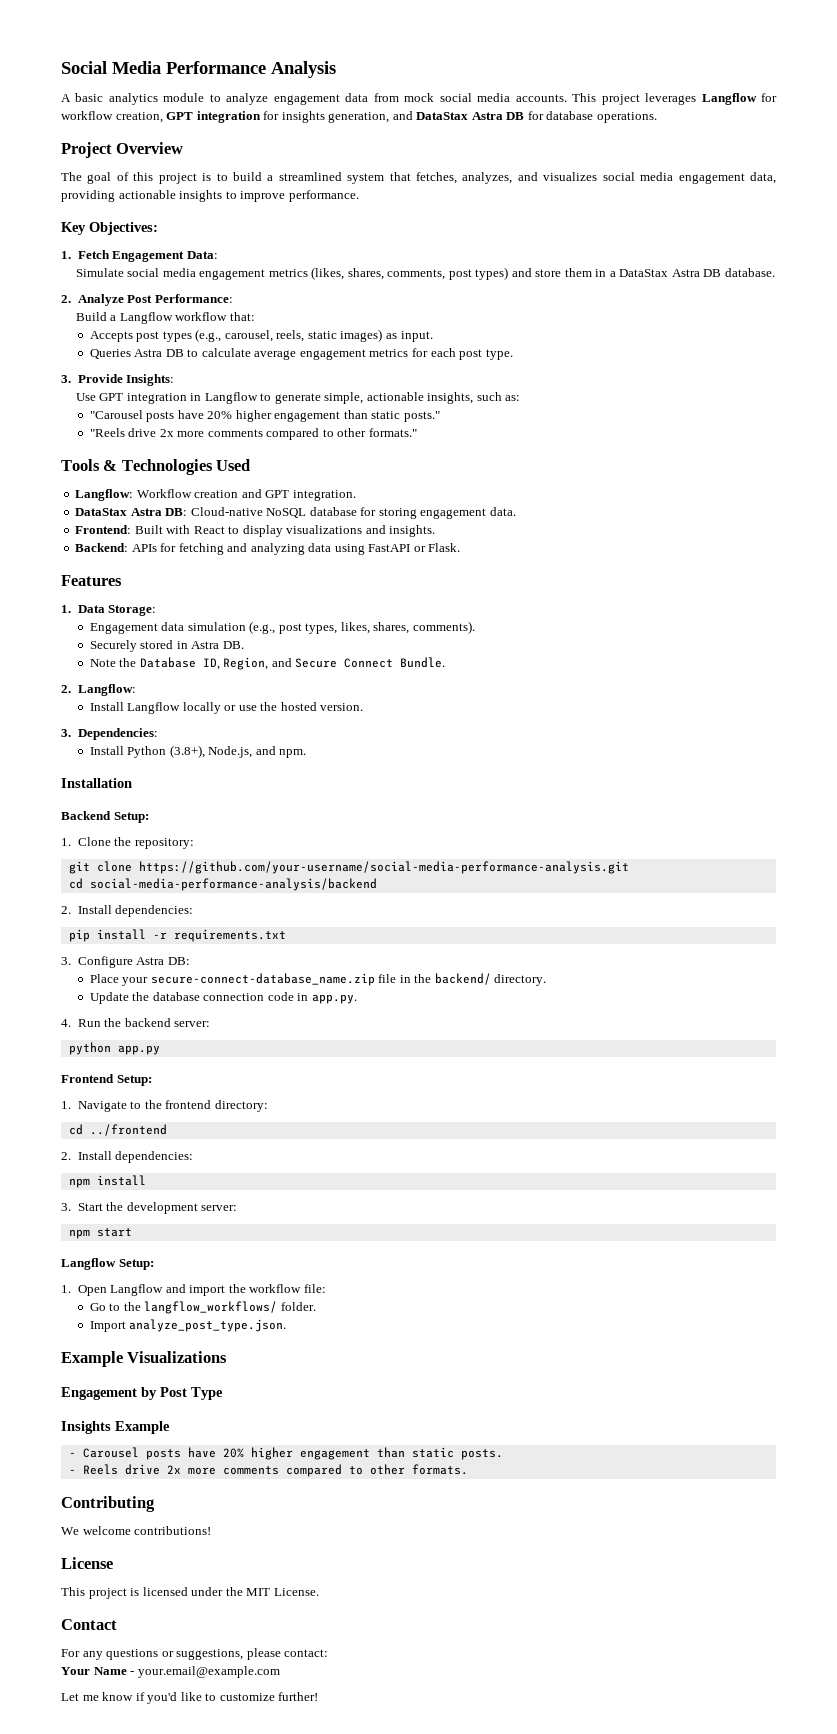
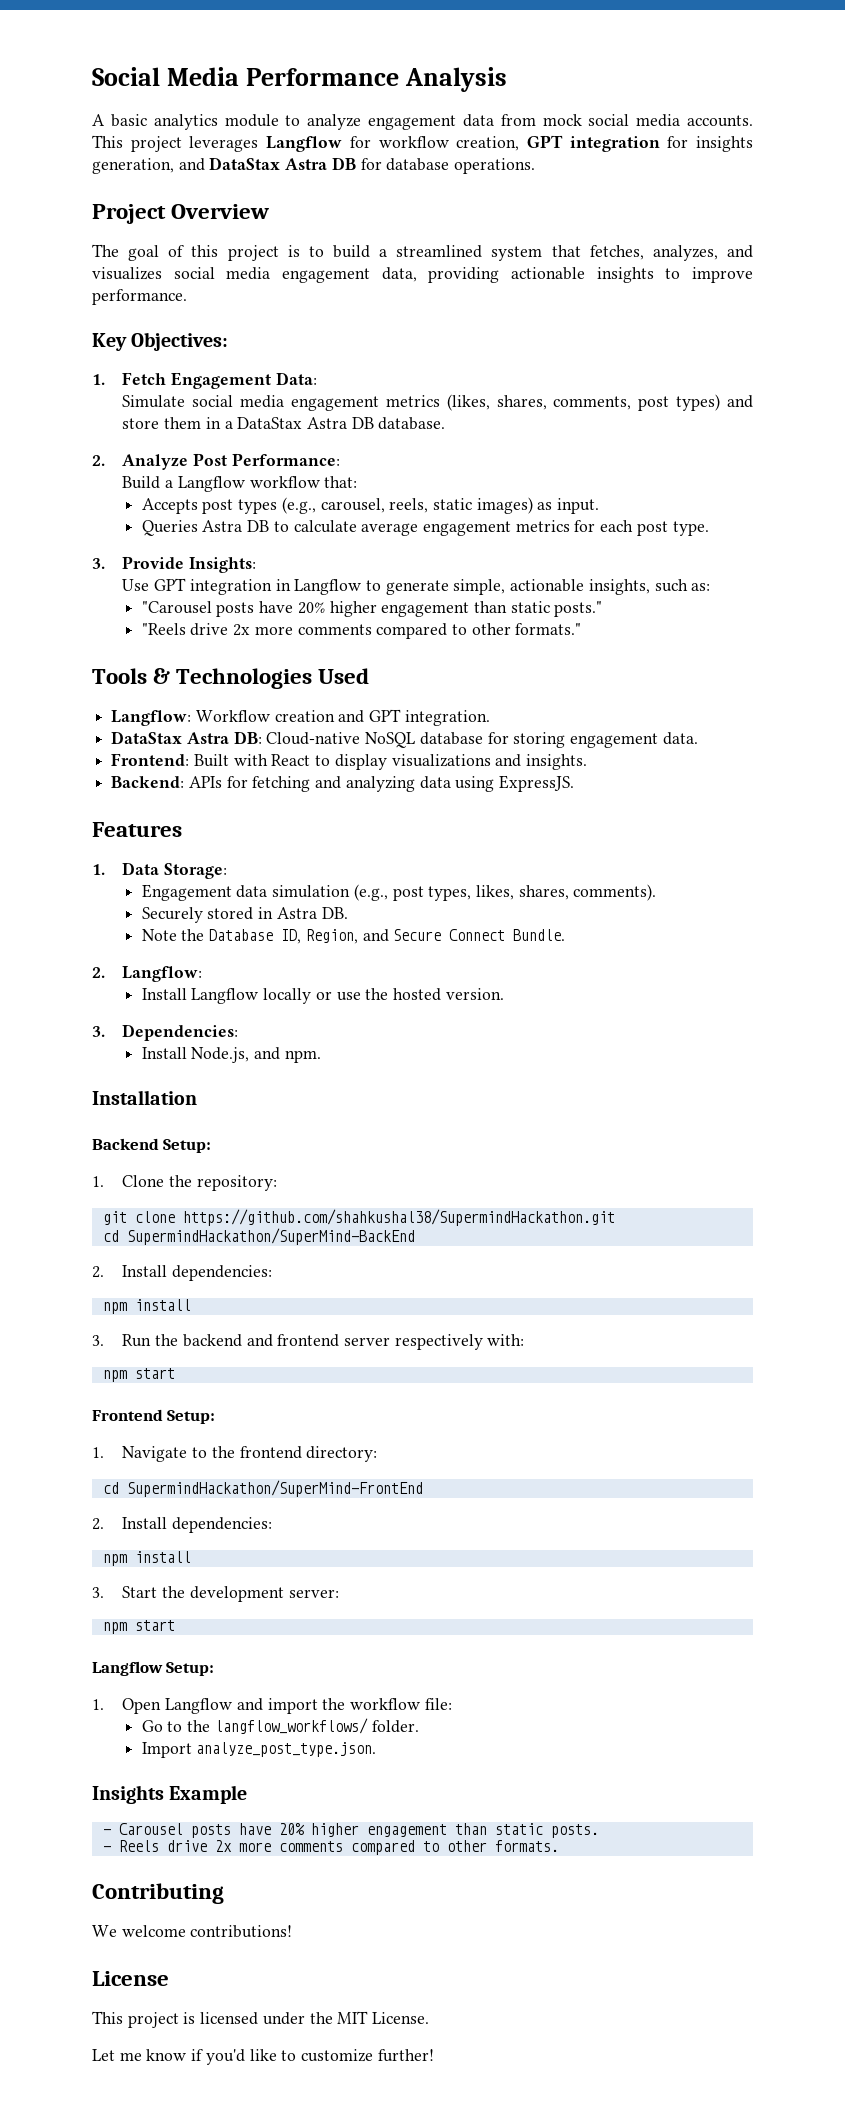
[368,543,461,552] FastAPI or Flask. -> [499,775,575,792] ExpressJS.
[127,745,205,758] Python (3.8+), -> (187, 1053) none
[138,861,629,874] [68,878,377,891] [61,905,194,917] [68,929,286,942] [61,956,190,968] [89,973,547,986] [89,992,357,1004] [61,1018,211,1027] [68,1042,160,1055] https://github.com/your-username/social-media-performance-analysis.git // cd social-media-performance-analysis/backend // 2. Install dependencies: // pip install -r requirements.txt // 3. Configure Astra DB: // Place your secure-connect-database_name.zip file in the backend/ directory. // Update the database connection code in app.py. // 4. Run the backend server: // python app.py -> [182,1209,615,1226] [102,1228,415,1245] [92,1265,273,1281] [102,1299,191,1314] [92,1334,525,1350] [102,1368,175,1382] https://github.com/shahkushal38/SupermindHackathon.git // cd SupermindHackathon/SuperMind-BackEnd // 2. Install dependencies: // npm install // 3. Run the backend and frontend server respectively with: // npm start
[89,1124,167,1136] ../frontend -> [126,1480,423,1497] SupermindHackathon/SuperMind-FrontEnd
[61,1351,228,1367] [61,1387,223,1400] // Example Visualizations // Engagement by Post Type -> (377, 1749) none
[61,1619,117,1630] [61,1648,329,1660] [61,1666,280,1678] // Contact // For any questions or suggestions, please contact: // Your Name - your.email@example.com -> (430, 2018) none

